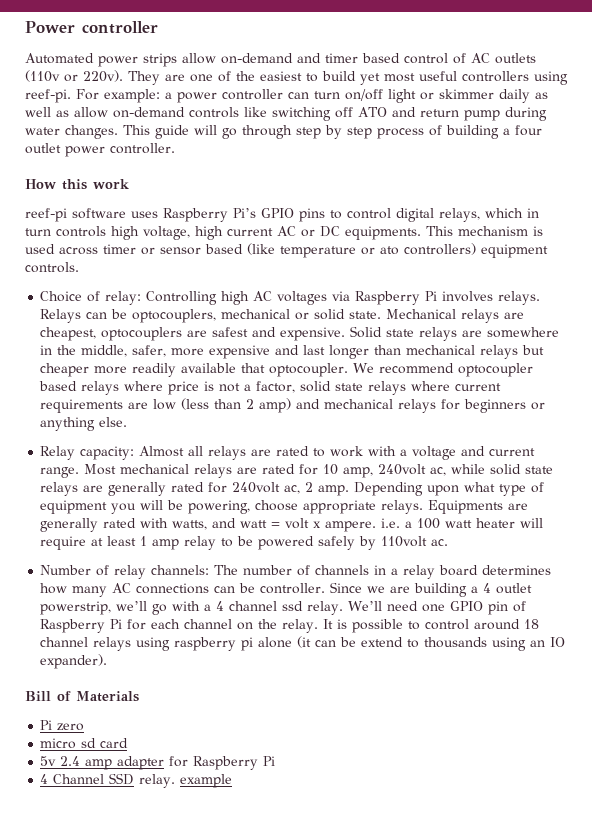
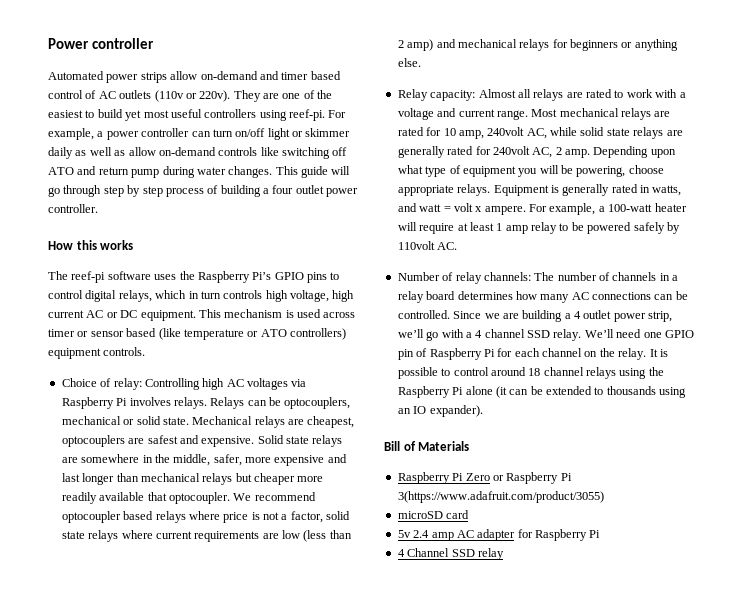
[104,89,160,103] example: -> [48,128,94,140] example,
[93,179,130,189] work // -> [100,240,134,250] [48,271,68,280] works // The
(158, 214) none -> [179,271,195,280] the
[345,226,421,240] equipments. -> [140,310,196,321] equipment.
[380,246,399,255] ato -> [260,329,287,337] ATO
[430,467,447,476] ac, -> [526,128,547,139] AC,
[284,485,301,494] ac, -> [532,147,553,158] AC,
[428,500,529,514] [40,518,169,532] Equipments are generally rated with -> [493,184,650,196] Equipment is generally rated in
[381,518,473,529] i.e. a 100 watt -> [529,203,653,215] For example, a 100-watt
[431,539,449,546] ac. -> [437,242,458,250] AC.
[260,583,326,594] controller. -> [397,310,450,319] controlled.
[40,601,112,615] powerstrip, -> [613,311,673,322] power strip,
[282,601,304,611] ssd -> [527,330,550,338] SSD
[174,637,254,651] raspberry pi -> [648,367,664,376] [397,386,464,398] the Raspberry Pi
[361,637,404,647] extend -> [546,386,592,395] extended
[40,720,85,731] [40,738,97,749] Pi zero // micro sd -> [397,472,572,484] [397,491,604,503] [397,511,443,519] Raspberry Pi Zero or Raspberry Pi 3(https://www.adafruit.com/product/3055) // microSD
(113, 764) none -> [456,530,474,538] AC
[139,774,233,788] relay. example -> [477,548,504,560] relay

